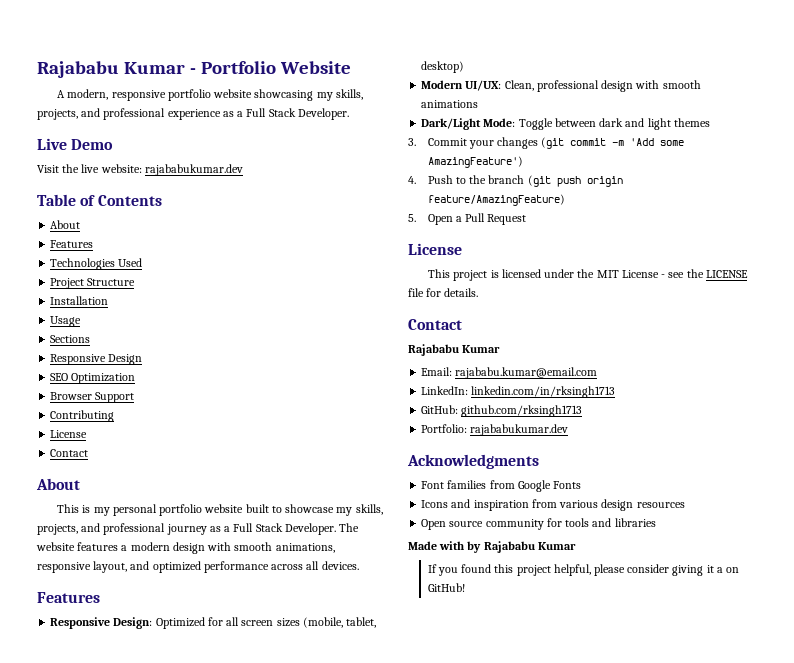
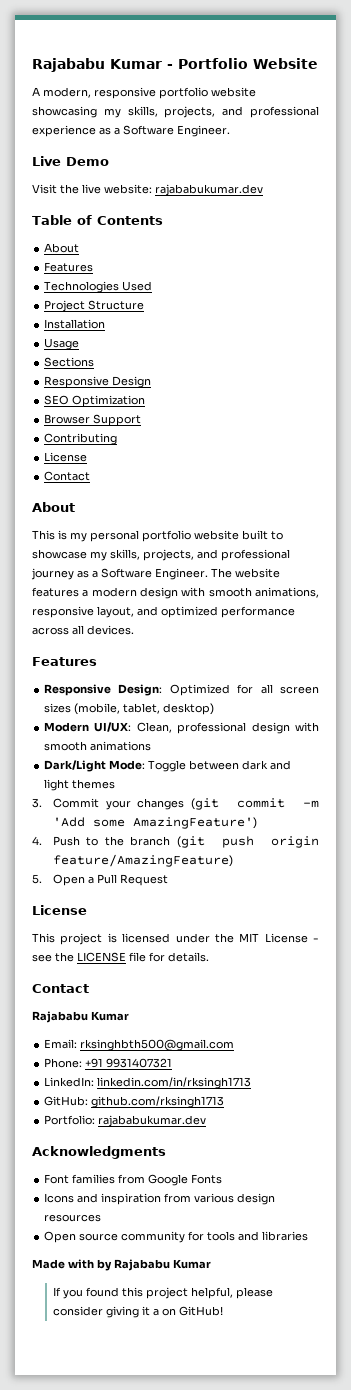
[246,108,349,120] Full Stack Developer. -> [123,125,230,137] Software Engineer.
[233,523,336,535] Full Stack Developer. -> [101,568,208,580] Software Engineer.
[455,367,598,379] rajababu.kumar@email.com -> [80,1039,235,1051] [44,1058,173,1068] rksinghbth500@gmail.com // Phone: +91 9931407321

